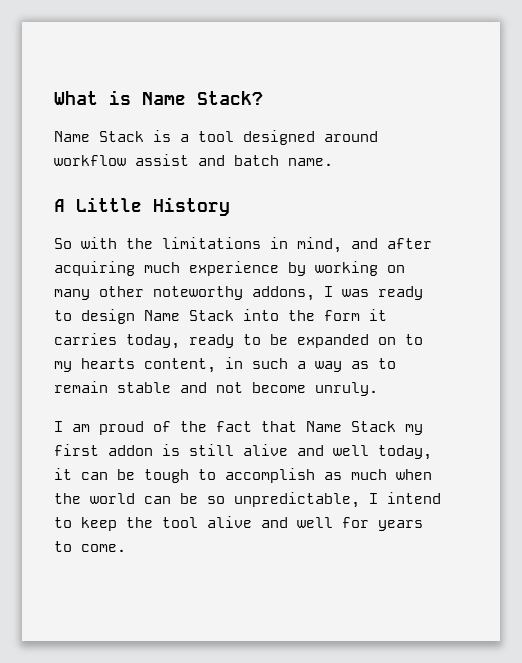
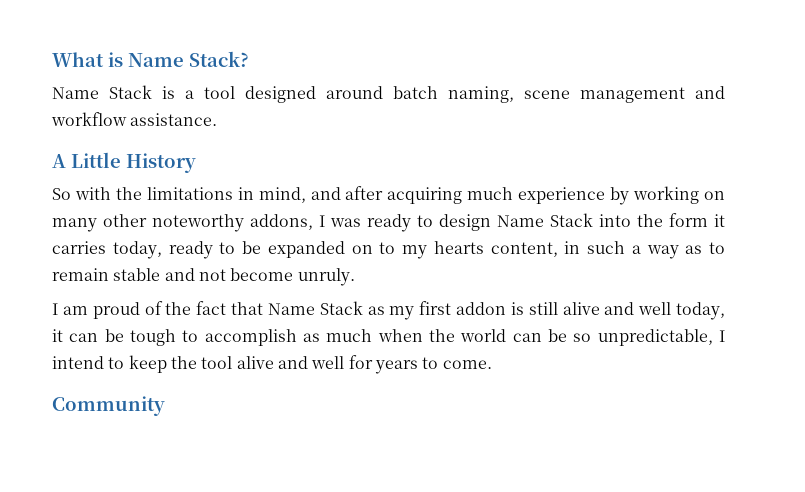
[54,154,333,166] workflow assist and batch name. -> [393,86,725,103] [51,112,218,126] batch naming, scene management and workflow assistance.
(396, 426) none -> [367,306,385,315] as
(126, 548) none -> [52,396,165,416] // Community

